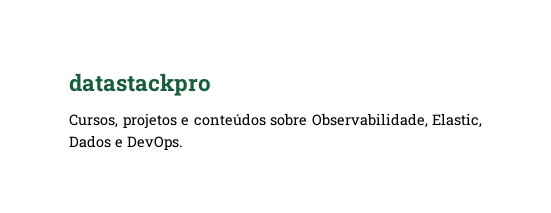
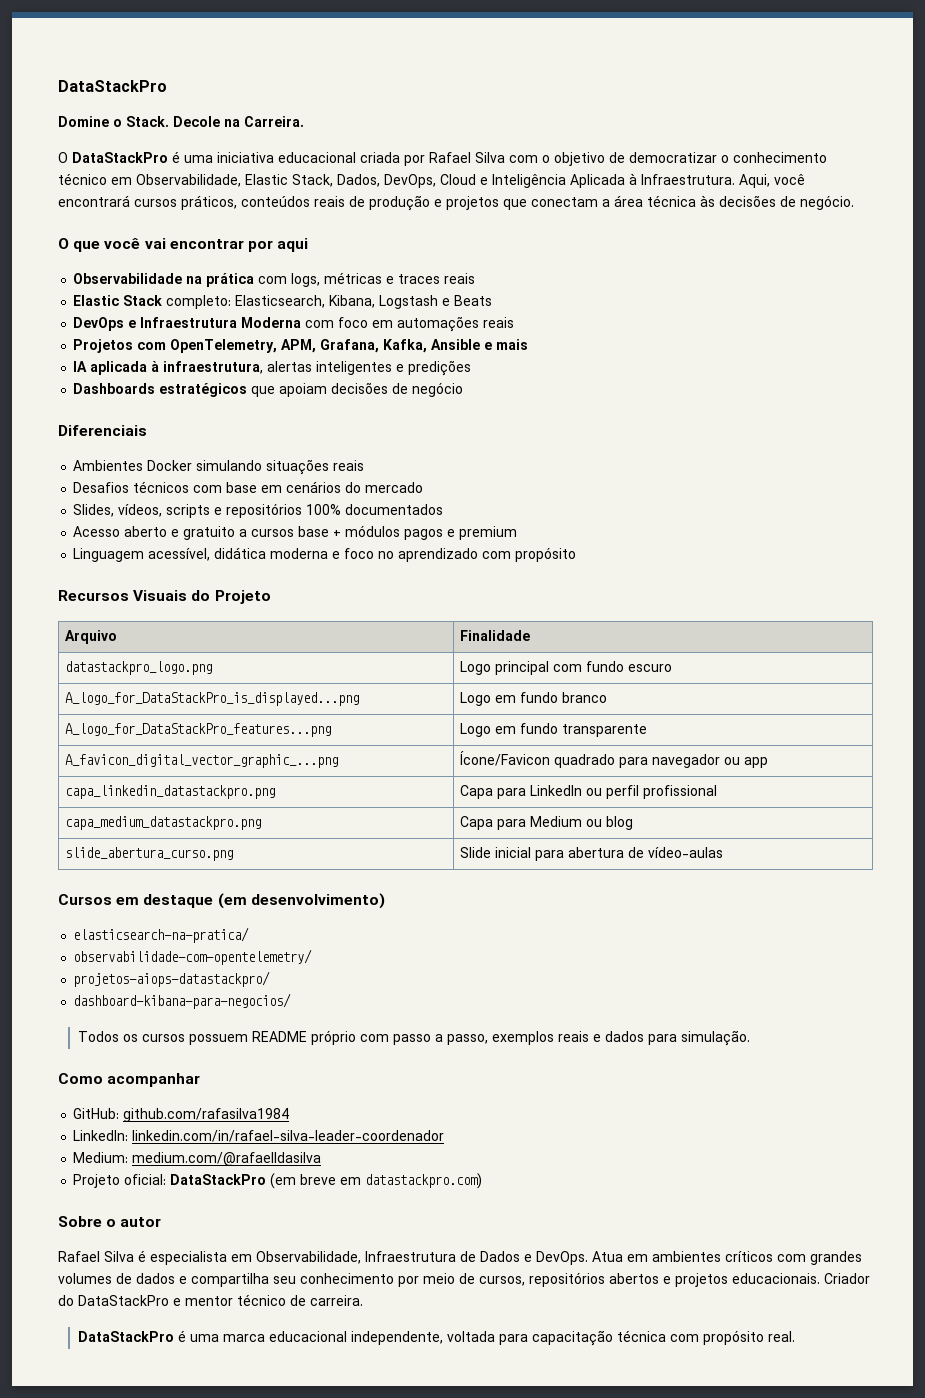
[69,73,211,96] [69,113,482,129] [69,135,182,150] datastackpro // Cursos, projetos e conteúdos sobre Observabilidade, Elastic, Dados e DevOps. -> [58,80,167,92] [58,116,304,127] [58,151,827,166] [58,173,805,188] [58,195,854,211] [58,238,309,252] [73,272,476,287] [73,295,493,309] [73,316,515,332] [73,339,529,353] [73,360,472,376] [73,382,464,397] [58,425,147,436] [73,459,365,475] [73,481,424,493] [73,503,444,518] [73,525,518,540] [73,547,577,562] [58,590,271,604] [65,630,118,644] [460,630,531,641] [65,661,213,675] [460,661,673,675] [65,692,360,706] [460,692,608,706] [65,723,332,737] [460,723,648,737] [65,754,339,768] [460,751,769,768] [65,785,276,799] [460,785,718,799] [65,816,262,830] [460,816,634,830] [65,847,234,861] [460,847,724,861] [58,893,385,909] [73,927,250,943] [73,949,313,965] [73,971,271,987] [73,993,292,1009] [78,1030,751,1046] [58,1073,201,1087] [73,1108,290,1122] [73,1130,445,1142] [73,1152,322,1166] [73,1173,483,1189] [58,1216,162,1227] [58,1250,862,1265] [58,1272,870,1287] [58,1294,363,1306] [78,1330,796,1346] DataStackPro // Domine o Stack. Decole na Carreira. // O DataStackPro é uma iniciativa educacional criada por Rafael Silva com o objetivo de democratizar o conhecimento técnico em Observabilidade, Elastic Stack, Dados, DevOps, Cloud e Inteligência Aplicada à Infraestrutura. Aqui, você encontrará cursos práticos, conteúdos reais de produção e projetos que conectam a área técnica às decisões de negócio. // O que você vai encontrar por aqui // Observabilidade na prática com logs, métricas e traces reais // Elastic Stack completo: Elasticsearch, Kibana, Logstash e Beats // DevOps e Infraestrutura Moderna com foco em automações reais // Projetos com OpenTelemetry, APM, Grafana, Kafka, Ansible e mais // IA aplicada à infraestrutura, alertas inteligentes e predições // Dashboards estratégicos que apoiam decisões de negócio // Diferenciais // Ambientes Docker simulando situações reais // Desafios técnicos com base em cenários do mercado // Slides, vídeos, scripts e repositórios 100% documentados // Acesso aberto e gratuito a cursos base + módulos pagos e premium // Linguagem acessível, didática moderna e foco no aprendizado com propósito // Recursos Visuais do Projeto // Arquivo | Finalidade // datastackpro_logo.png | Logo principal com fundo escuro // A_logo_for_DataStackPro_is_displayed...png | Logo em fundo branco // A_logo_for_DataStackPro_features...png | Logo em fundo transparente // A_favicon_digital_vector_graphic_...png | Ícone/Favicon quadrado para navegador ou app // capa_linkedin_datastackpro.png | Capa para LinkedIn ou perfil profissional // capa_medium_datastackpro.png | Capa para Medium ou blog // slide_abertura_curso.png | Slide inicial para abertura de vídeo-aulas // Cursos em destaque (em desenvolvimento) // elasticsearch-na-pratica/ // observabilidade-com-opentelemetry/ // projetos-aiops-datastackpro/ // dashboard-kibana-para-negocios/ // Todos os cursos possuem README próprio com passo a passo, exemplos reais e dados para simulação. // Como acompanhar // GitHub: github.com/rafasilva1984 // LinkedIn: linkedin.com/in/rafael-silva-leader-coordenador // Medium: medium.com/@rafaelldasilva // Projeto oficial: DataStackPro (em breve em datastackpro.com) // Sobre o autor // Rafael Silva é especialista em Observabilidade, Infraestrutura de Dados e DevOps. Atua em ambientes críticos com grandes volumes de dados e compartilha seu conhecimento por meio de cursos, repositórios abertos e projetos educacionais. Criador do DataStackPro e mentor técnico de carreira. // DataStackPro é uma marca educacional independente, voltada para capacitação técnica com propósito real.

